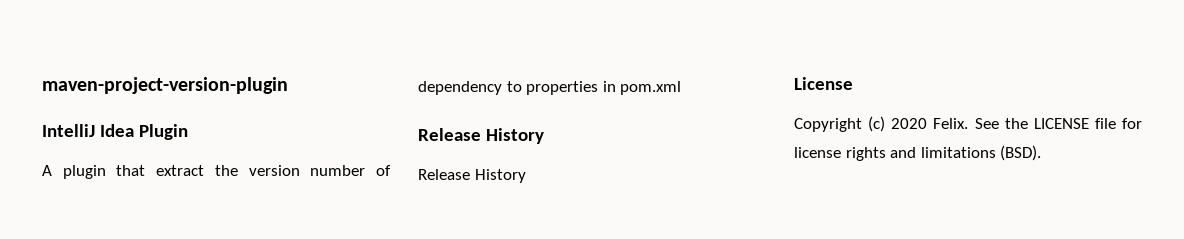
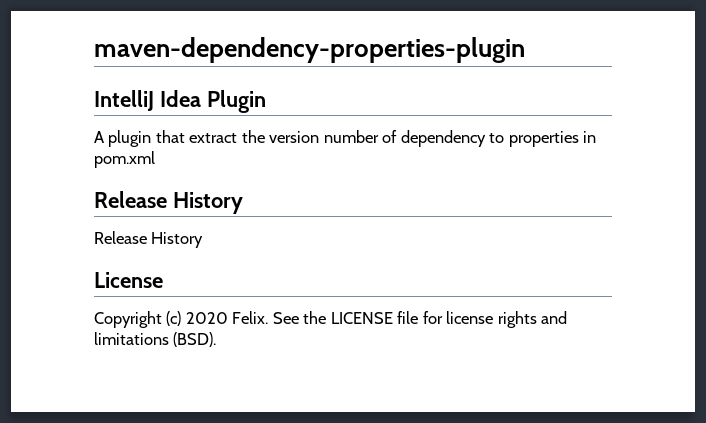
[42,77,288,94] maven-project-version-plugin -> [94,37,525,63] maven-dependency-properties-plugin

